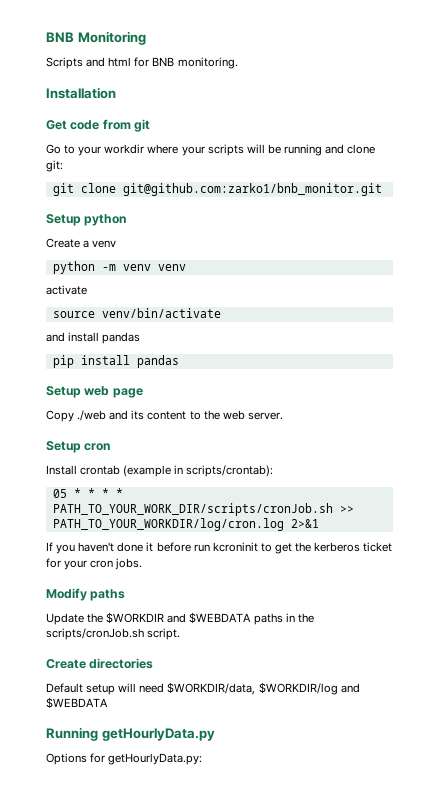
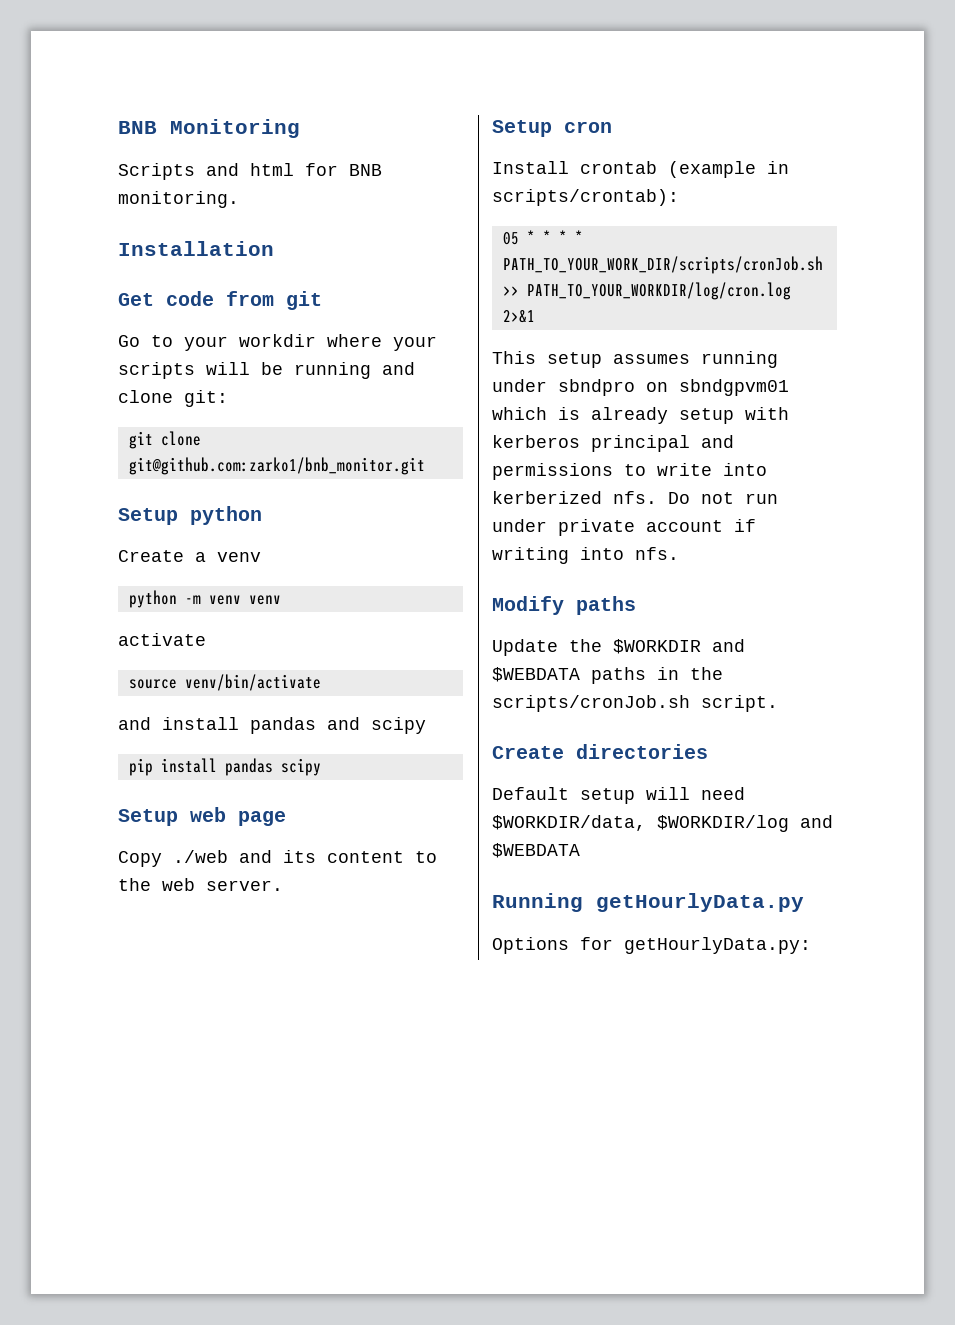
(141, 338) none -> [327,717,426,734] and scipy
(179, 361) none -> [280,758,321,776] scipy
[46,542,393,554] [46,558,143,570] If you haven't done it before run kcroninit to get the kerberos ticket for your cron jobs. -> [492,351,778,368] [492,379,789,396] [492,407,789,424] [492,435,734,452] [492,463,767,480] [492,491,778,504] [492,519,756,536] [492,547,679,564] This setup assumes running under sbndpro on sbndgpvm01 which is already setup with kerberos principal and permissions to write into kerberized nfs. Do not run under private account if writing into nfs.

